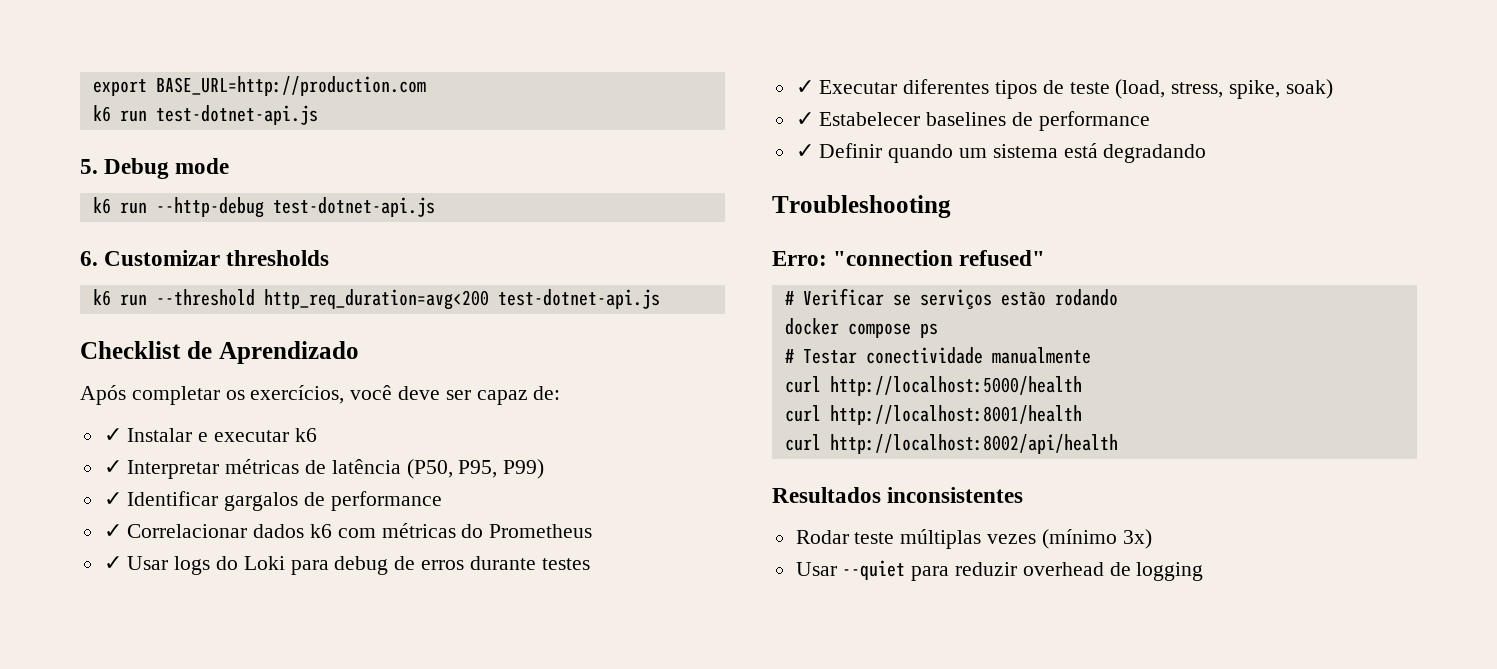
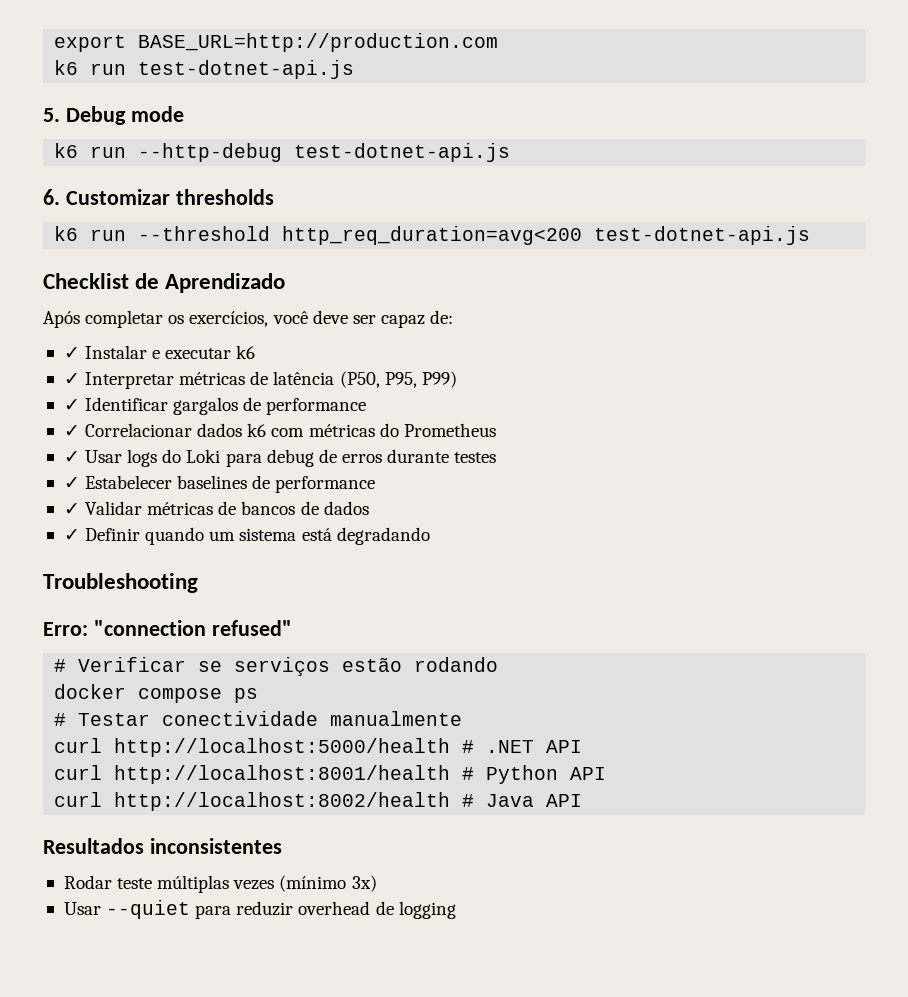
[795,79,1333,99] // ✓ Executar diferentes tipos de teste (load, stress, spike, soak) -> (497, 457) none
(1150, 121) none -> [63,501,369,515] // ✓ Validar métricas de bancos de dados
(1082, 386) none -> [462,740,583,753] # .NET API
[784,434,1118,454] // curl http://localhost:8002/api/health -> [462,765,607,784] [54,792,583,811] # Python API // curl http://localhost:8002/health # Java API

